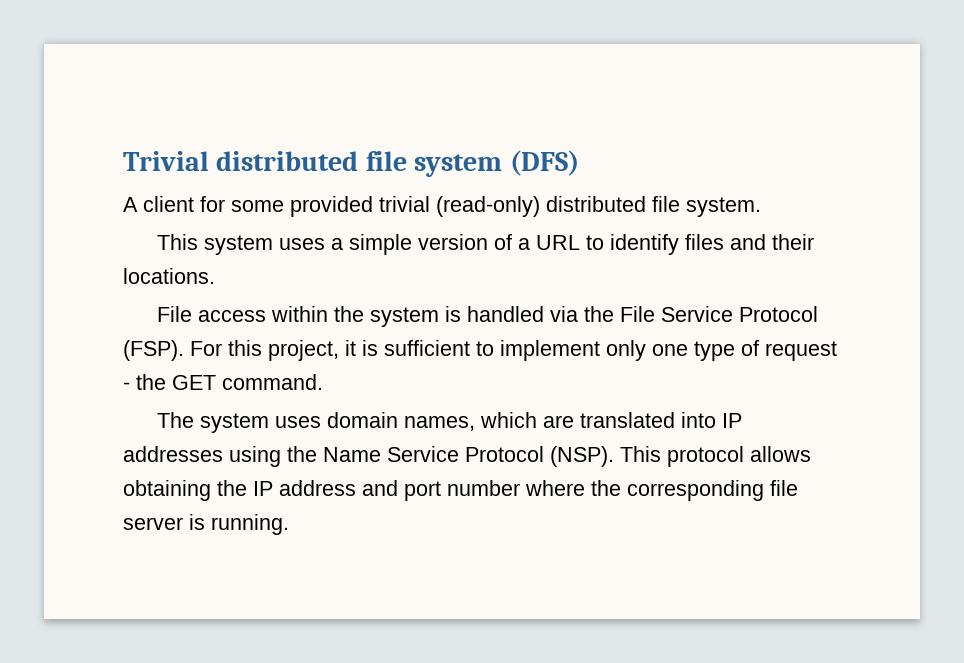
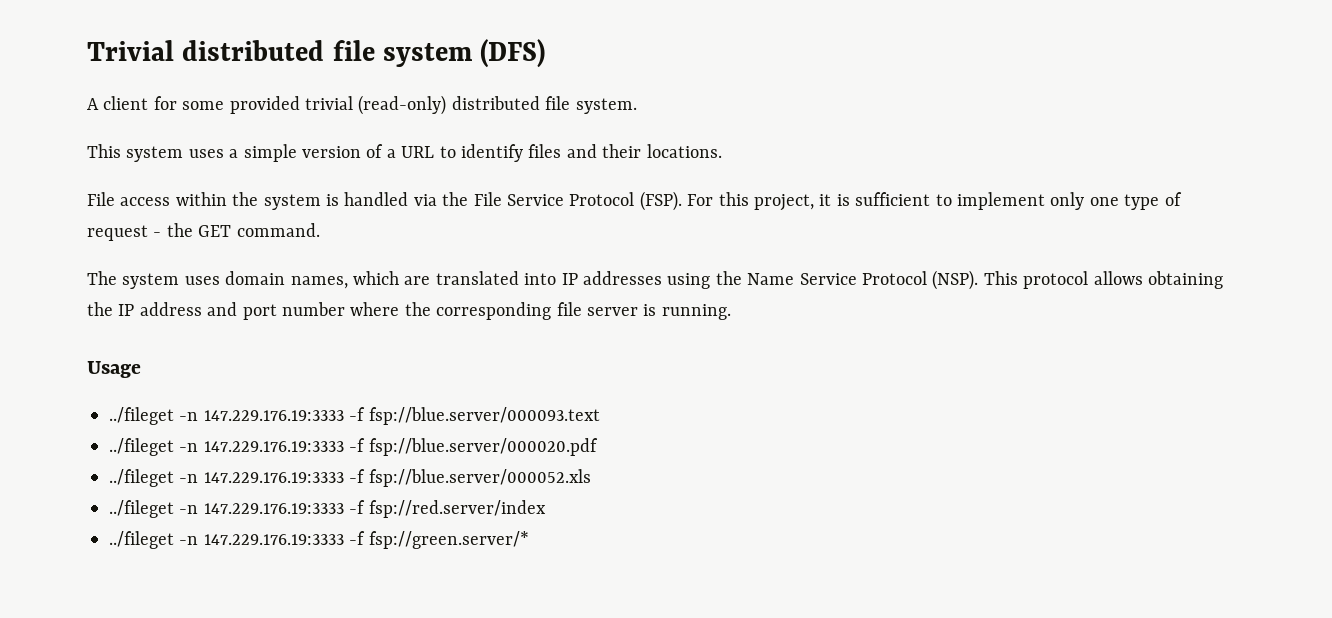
(289, 524) none -> [87,361,141,378] [109,407,600,425] [109,438,598,456] [109,469,591,487] [109,500,546,518] [109,531,529,549] // Usage // ../fileget -n 147.229.176.19:3333 -f fsp://blue.server/000093.text // ../fileget -n 147.229.176.19:3333 -f fsp://blue.server/000020.pdf // ../fileget -n 147.229.176.19:3333 -f fsp://blue.server/000052.xls // ../fileget -n 147.229.176.19:3333 -f fsp://red.server/index // ../fileget -n 147.229.176.19:3333 -f fsp://green.server/*

